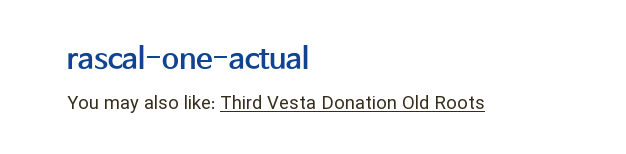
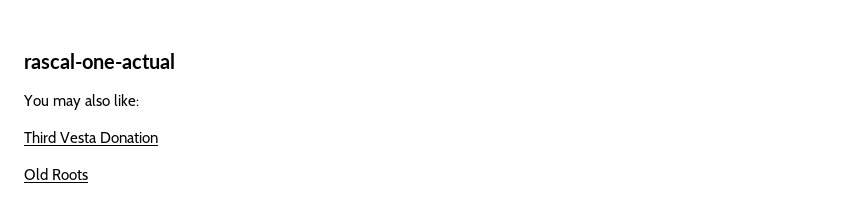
(215, 102) none -> (140, 100) //
(397, 102) none -> (159, 137) //

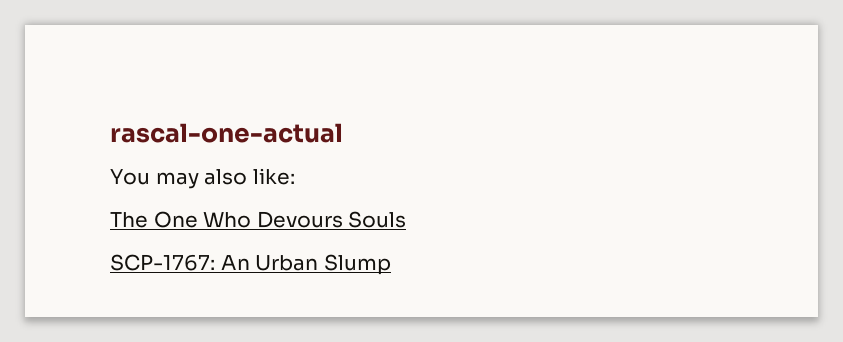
[24,131,159,143] [24,168,89,180] Third Vesta Donation // Old Roots -> [110,211,407,228] [110,254,391,275] The One Who Devours Souls // SCP-1767: An Urban Slump

